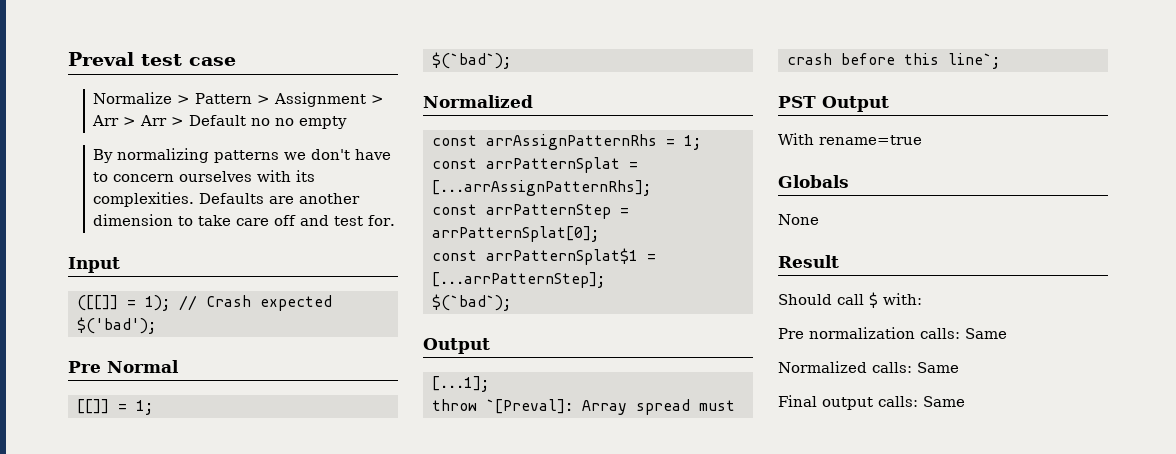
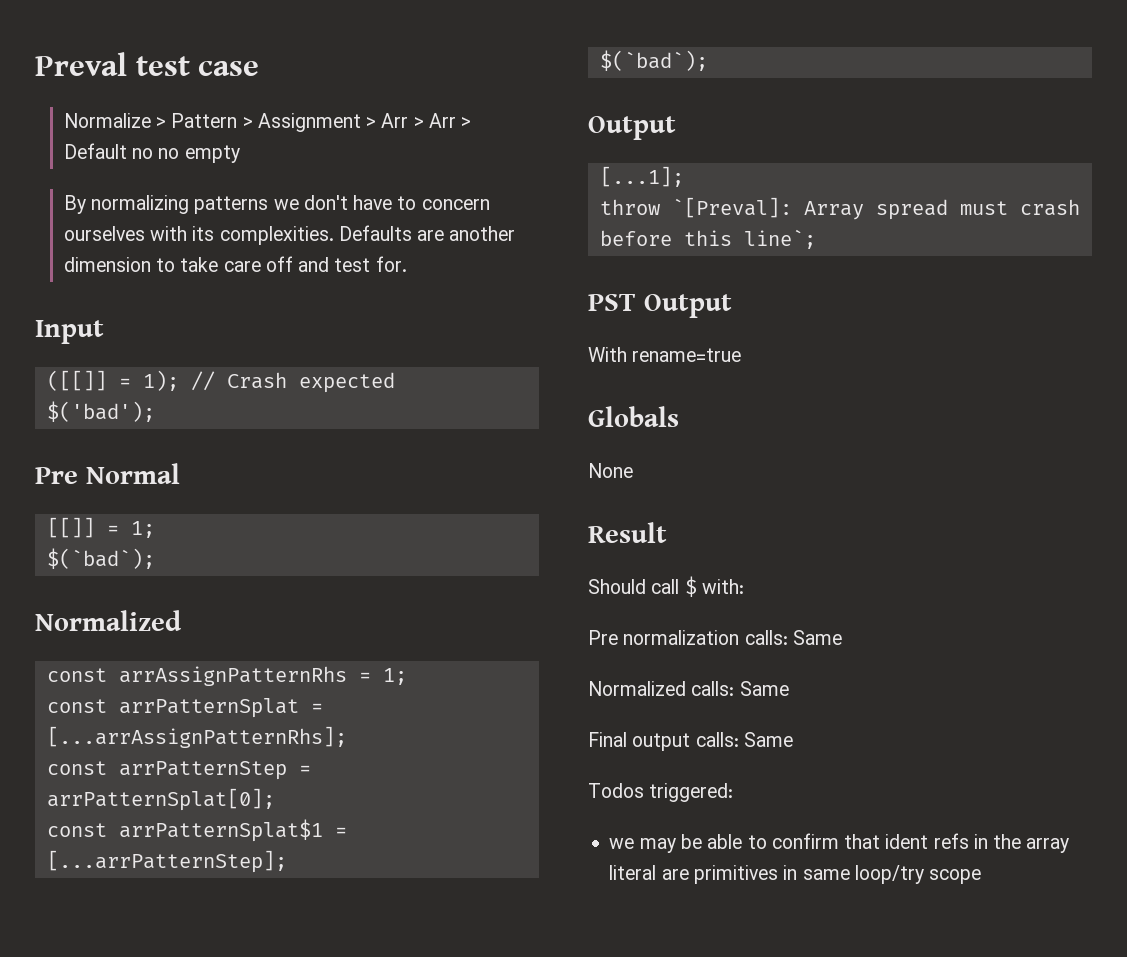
(965, 401) none -> [588,783,734,802] [609,833,1070,853] [609,865,982,884] // Todos triggered: // we may be able to confirm that ident refs in the array literal are primitives in same loop/try scope

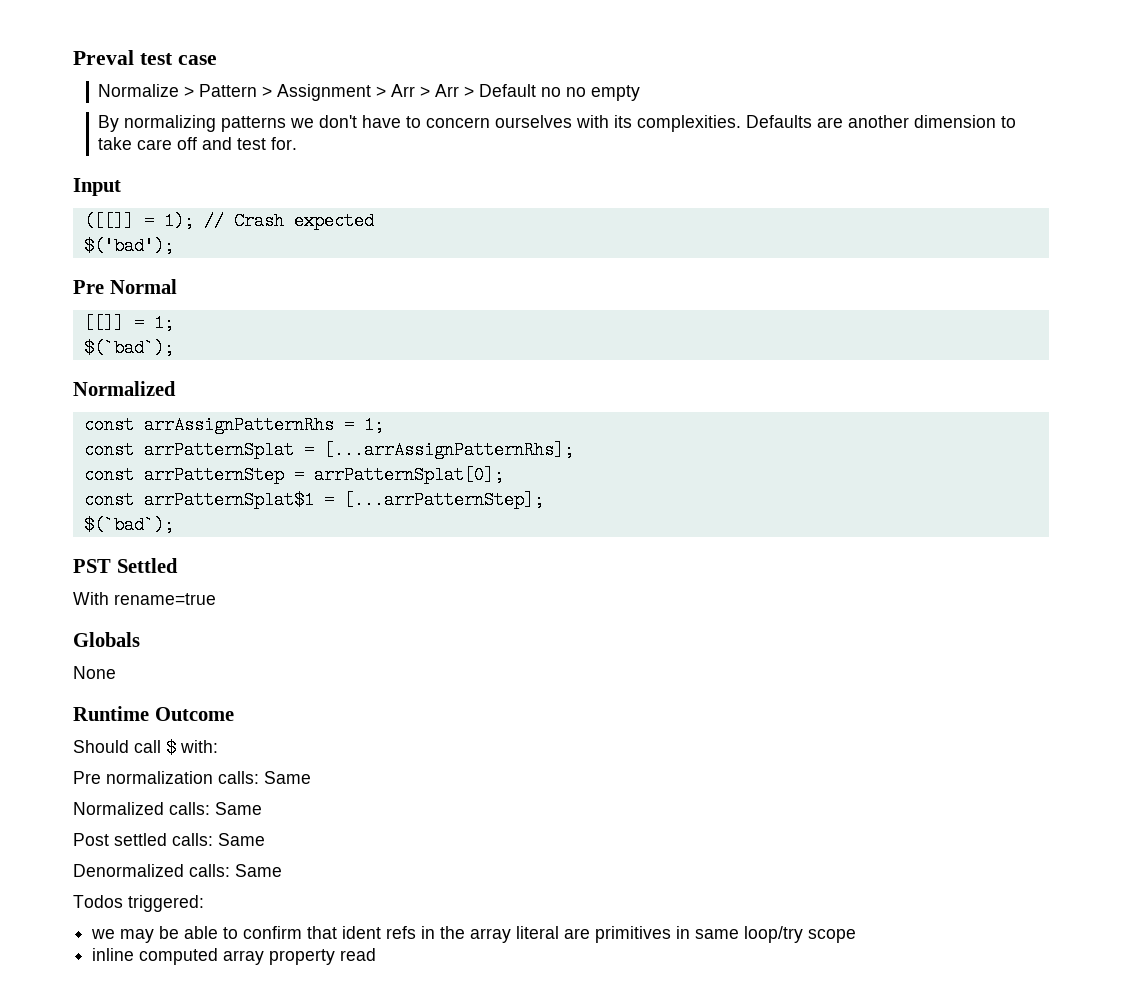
[588,116,676,140] [599,166,684,187] [599,197,1080,220] [599,229,816,249] // Output // [...1]; // throw `[Preval]: Array spread must crash before this line`; -> (174, 525) none
[643,294,732,318] Output -> [116,558,178,573] Settled
[588,522,667,543] Result -> [73,706,234,721] Runtime Outcome
[588,732,691,751] Final output -> [73,833,265,846] [73,864,184,877] Post settled calls: Same // Denormalized
(982, 876) none -> [92,948,377,965] // inline computed array property read

